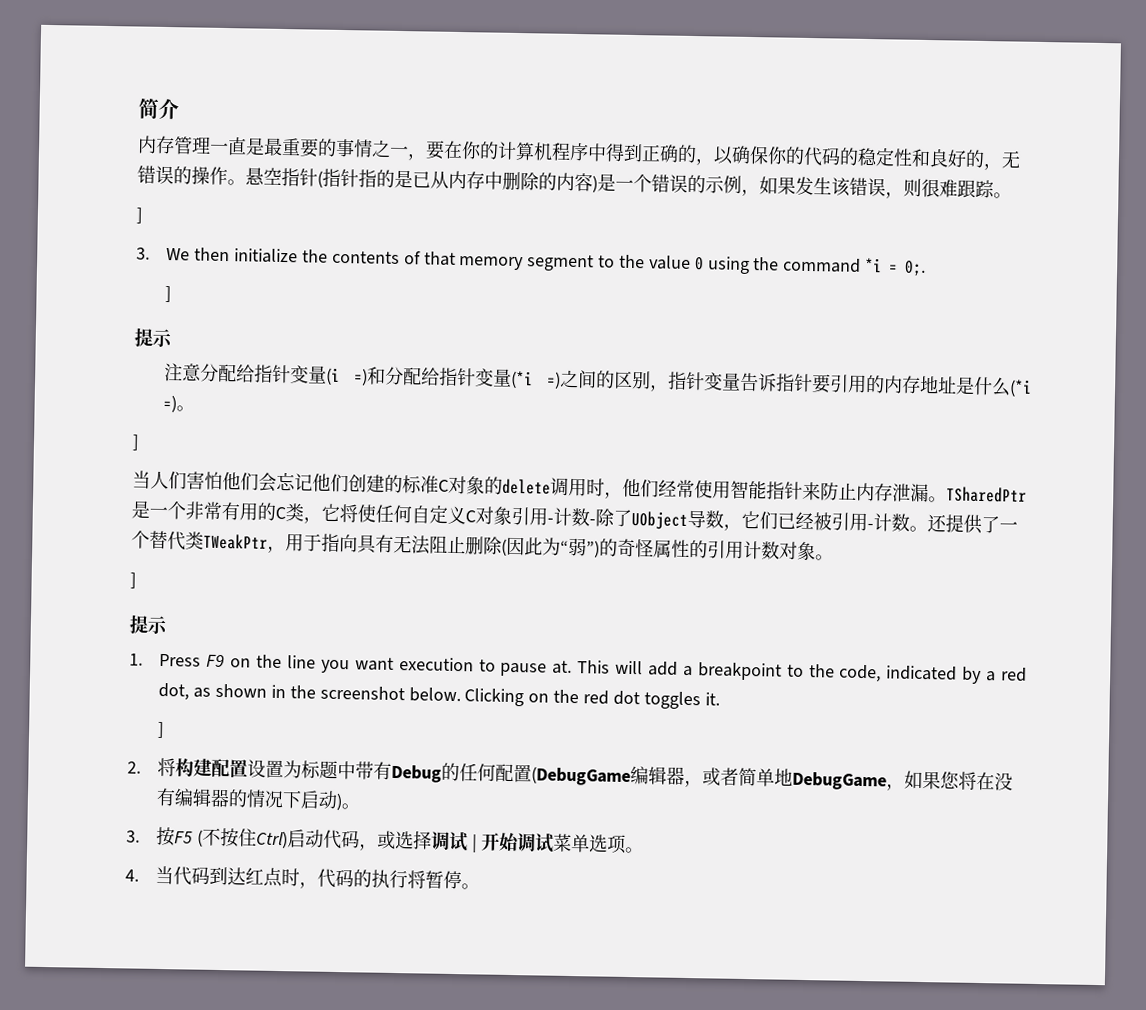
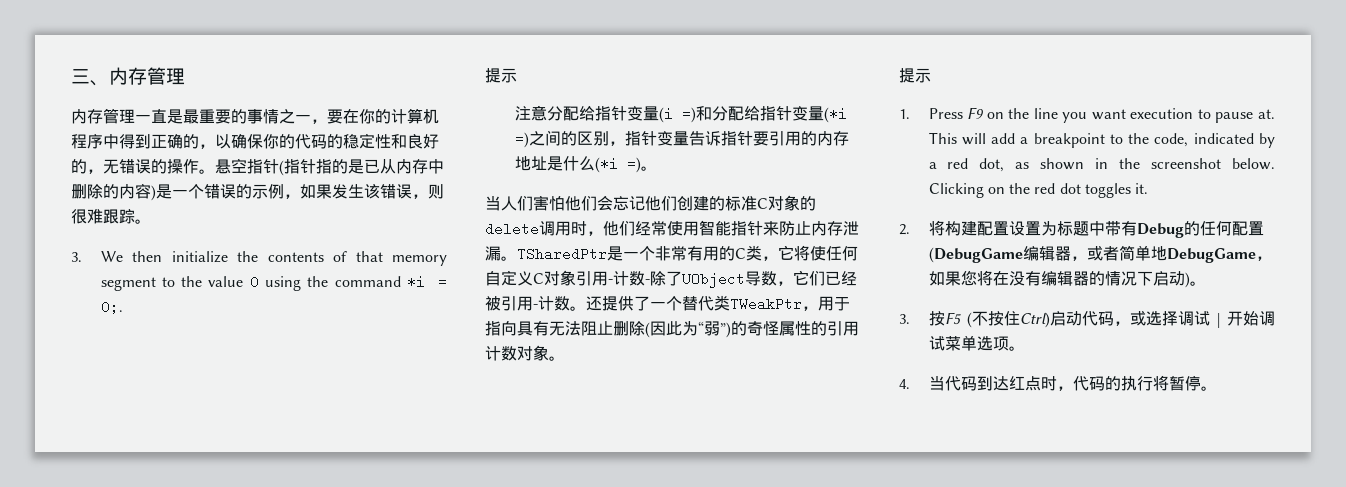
[138,98,179,120] 简介 -> [71,67,185,86] 三、内存管理
[136,207,143,224] // ] -> (151, 221) none
[165,286,172,303] // ] -> (123, 307) none
[132,434,139,451] // ] -> (657, 168) none
[130,572,136,589] // ] -> (565, 358) none
[157,721,165,739] // ] -> (1149, 188) none

